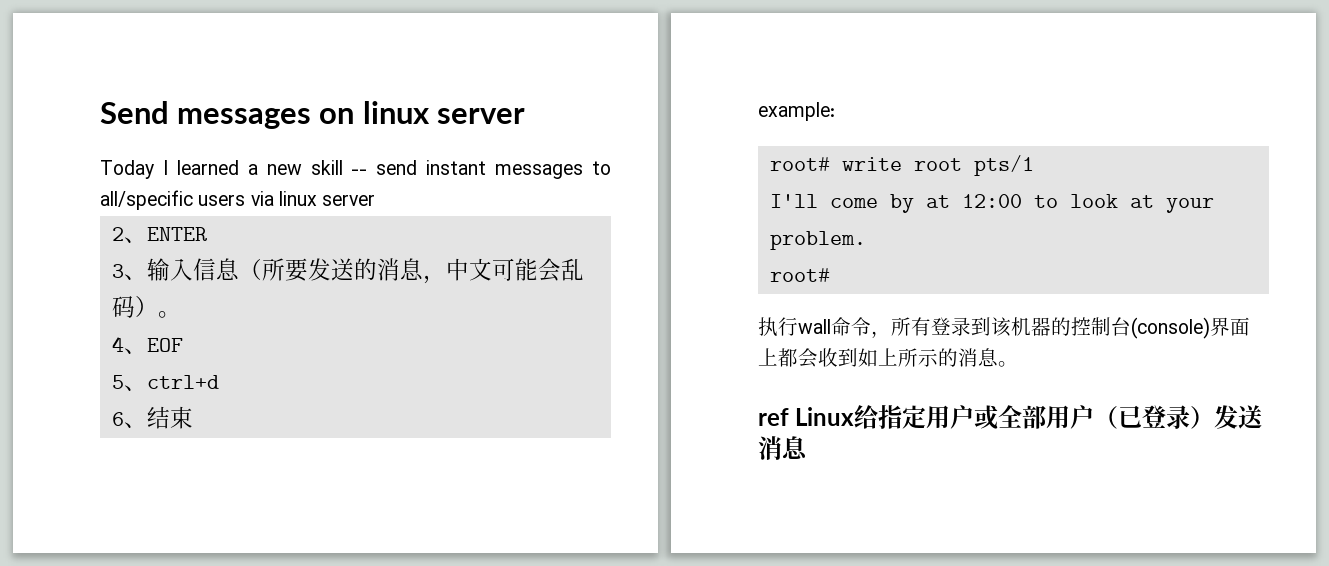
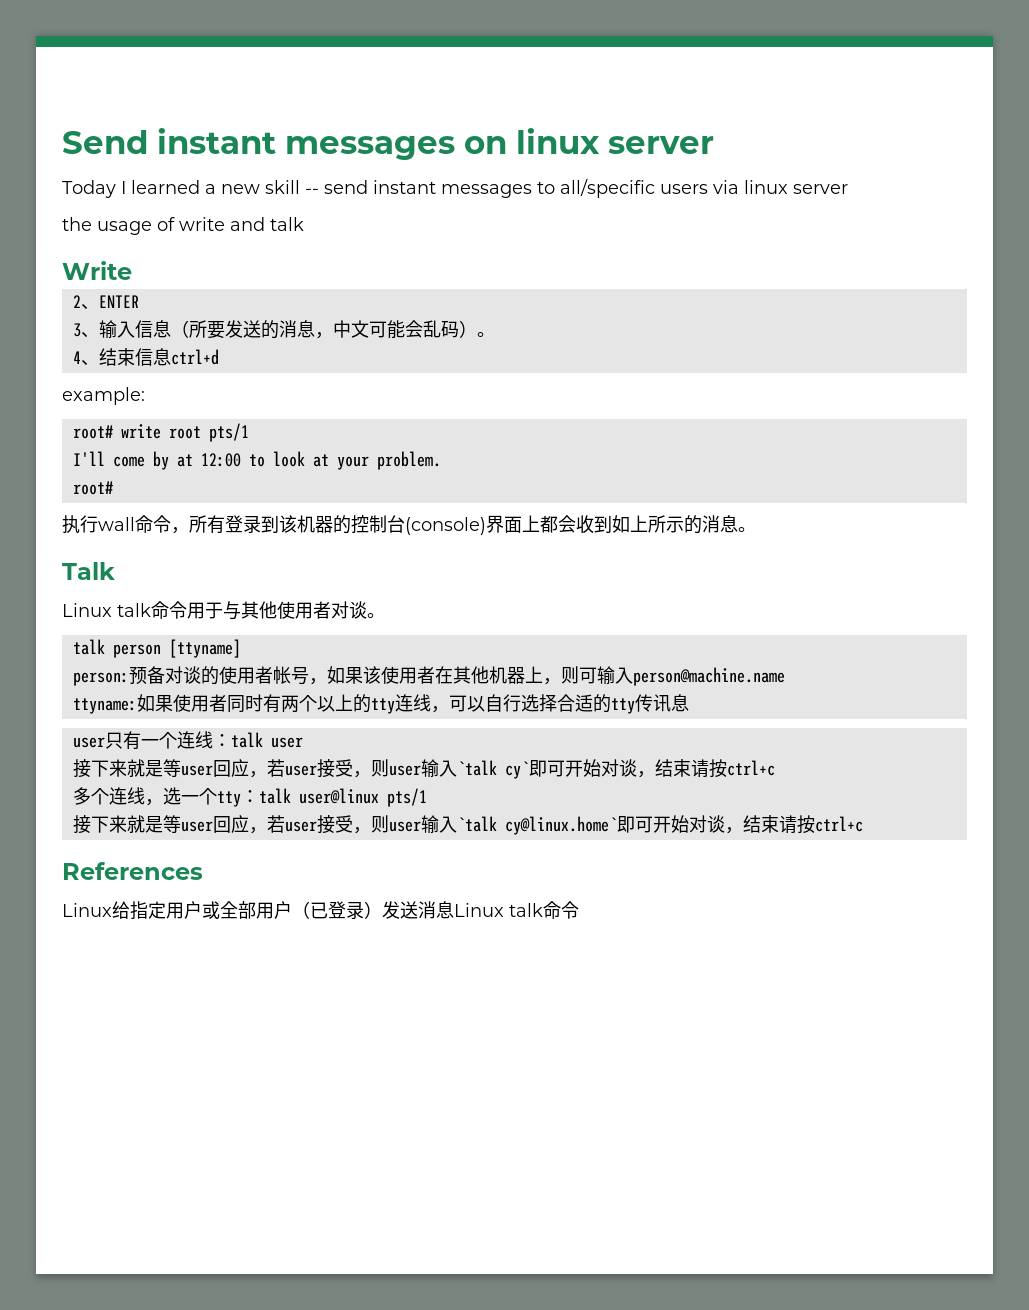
(169, 112) none -> [157,128,276,154] instant
(376, 200) none -> [62,217,304,235] [62,261,132,280] // the usage of write and talk // Write
[146,338,183,352] [111,375,219,391] [111,406,193,429] EOF // 5、ctrl+d // 6、结束 -> [98,348,219,366] 结束信息ctrl+d
[758,408,789,426] ref -> [62,562,115,580] [62,601,385,620] [72,639,241,658] [72,666,785,686] [72,694,689,714] [72,731,303,750] [72,759,775,779] [72,787,427,807] [72,815,863,835] [62,862,203,880] Talk // Linux talk命令用于与其他使用者对谈。 // talk person [ttyname] // person:预备对谈的使用者帐号，如果该使用者在其他机器上，则可输入person@machine.name // ttyname:如果使用者同时有两个以上的tty连线，可以自行选择合适的tty传讯息 // user只有一个连线：talk user // 接下来就是等user回应，若user接受，则user输入`talk cy`即可开始对谈，结束请按ctrl+c // 多个连线，选一个tty：talk user@linux pts/1 // 接下来就是等user回应，若user接受，则user输入`talk cy@linux.home`即可开始对谈，结束请按ctrl+c // References //
(808, 448) none -> [454,901,579,919] Linux talk命令

